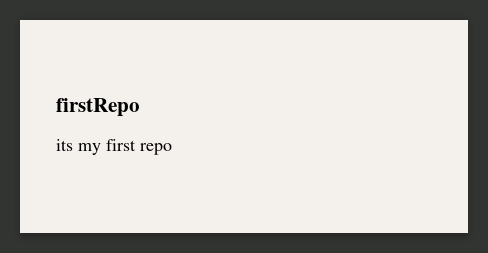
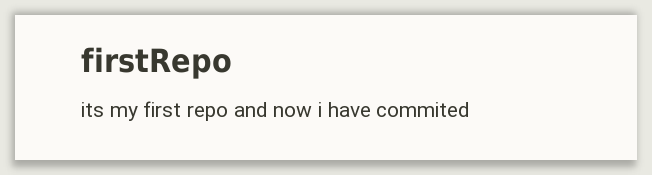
(172, 149) none -> [233,102,471,117] and now i have commited

